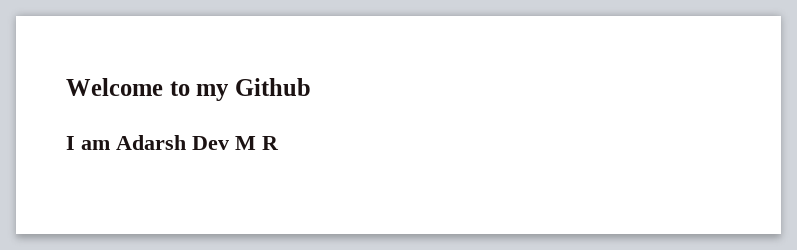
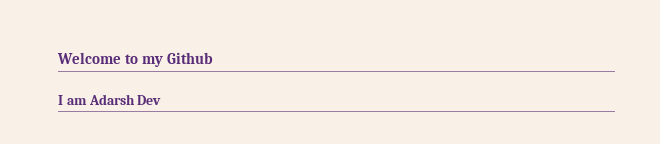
[235,136,279,150] M R -> (162, 100) none

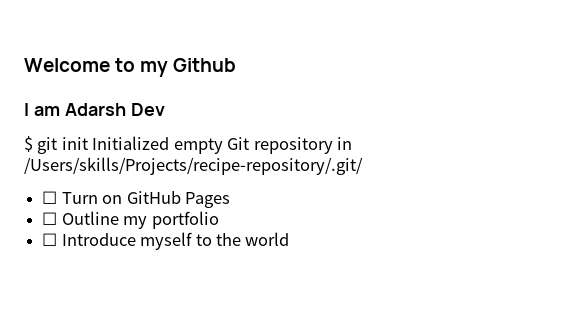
(162, 100) none -> [24,136,353,154] [24,157,363,175] [42,191,230,208] [42,211,219,229] [42,232,290,250] // $ git init Initialized empty Git repository in /Users/skills/Projects/recipe-repository/.git/ // ☐ Turn on GitHub Pages // ☐ Outline my portfolio // ☐ Introduce myself to the world

